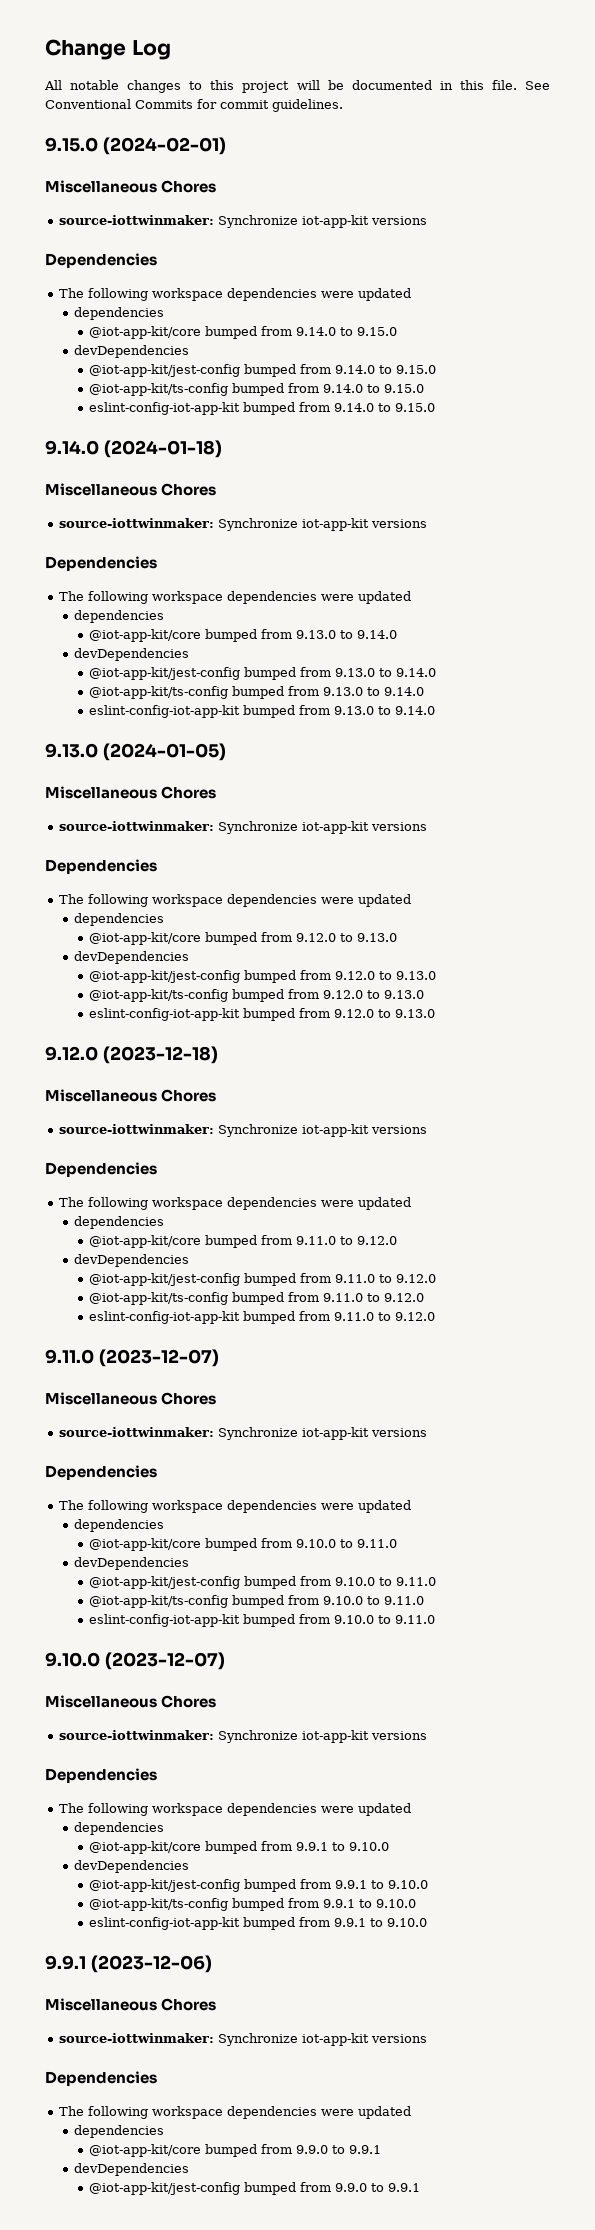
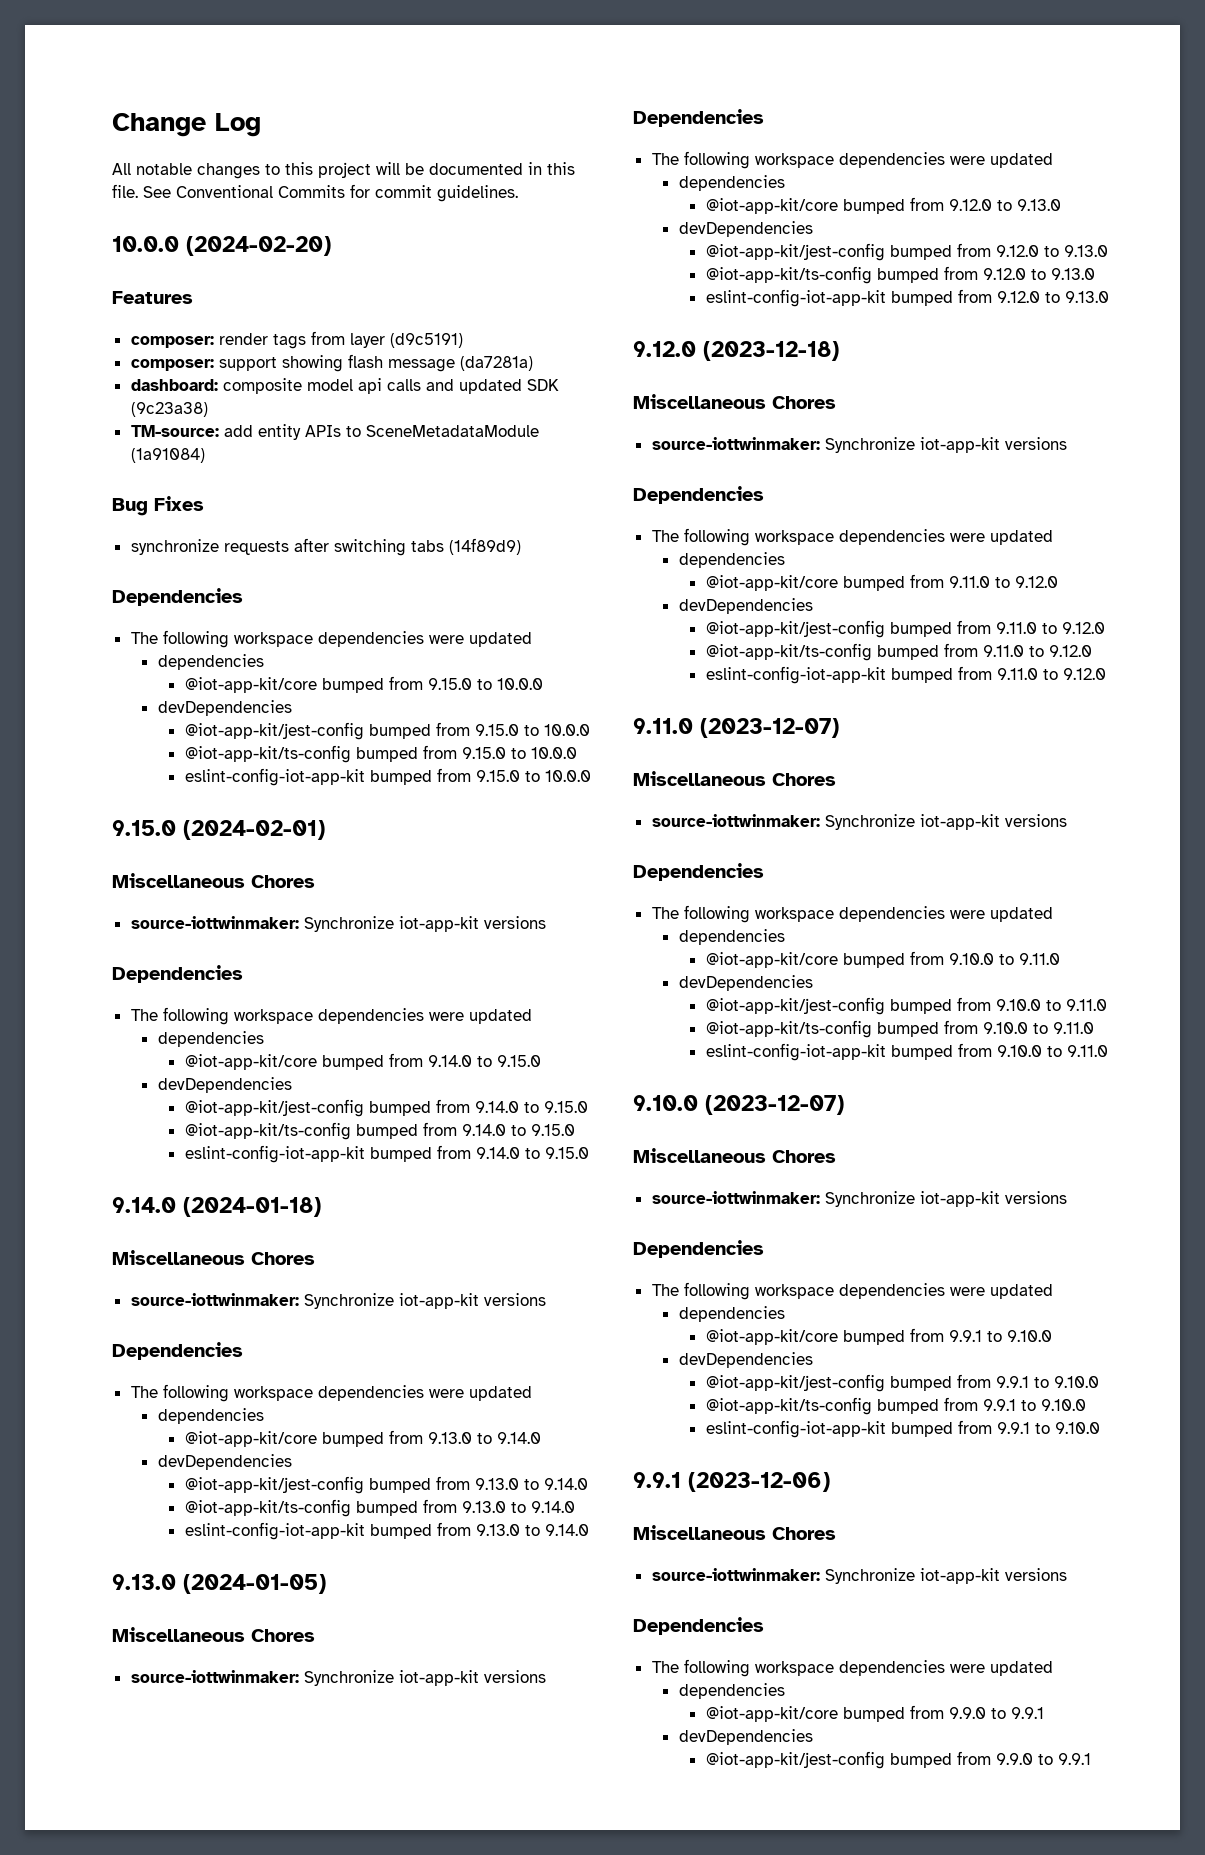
(343, 105) none -> [112,236,331,256] [112,291,193,304] [130,331,463,349] [130,354,533,372] [130,378,559,394] [130,402,208,417] [130,424,539,440] [130,448,205,463] [112,496,204,516] [130,538,521,556] [112,588,243,606] [130,630,532,648] [157,654,264,670] [184,676,543,693] [157,700,292,716] [184,722,590,740] [184,745,577,763] [184,768,591,786] // 10.0.0 (2024-02-20) // Features // composer: render tags from layer (d9c5191) // composer: support showing flash message (da7281a) // dashboard: composite model api calls and updated SDK (9c23a38) // TM-source: add entity APIs to SceneMetadataModule (1a91084) // Bug Fixes // synchronize requests after switching tabs (14f89d9) // Dependencies // The following workspace dependencies were updated // dependencies // @iot-app-kit/core bumped from 9.15.0 to 10.0.0 // devDependencies // @iot-app-kit/jest-config bumped from 9.15.0 to 10.0.0 // @iot-app-kit/ts-config bumped from 9.15.0 to 10.0.0 // eslint-config-iot-app-kit bumped from 9.15.0 to 10.0.0

